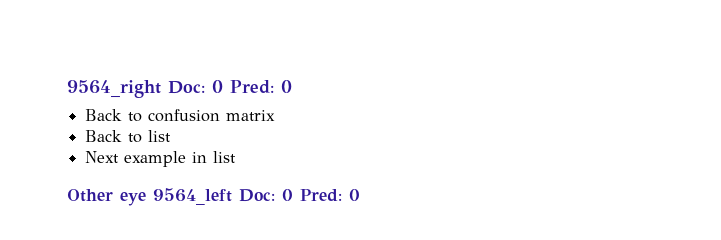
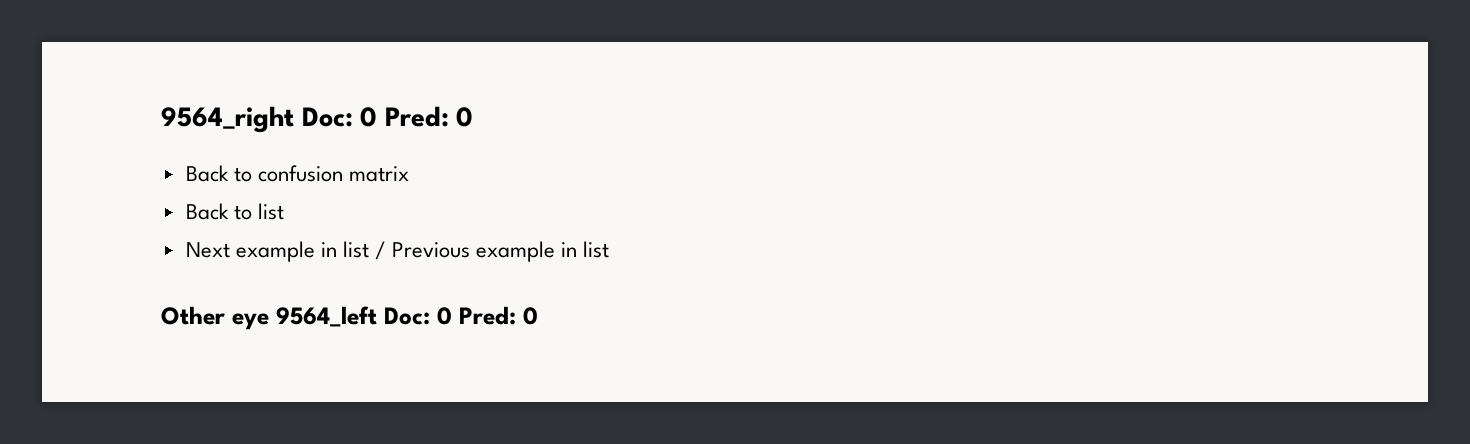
(237, 157) none -> [375,241,610,262] / Previous example in list

